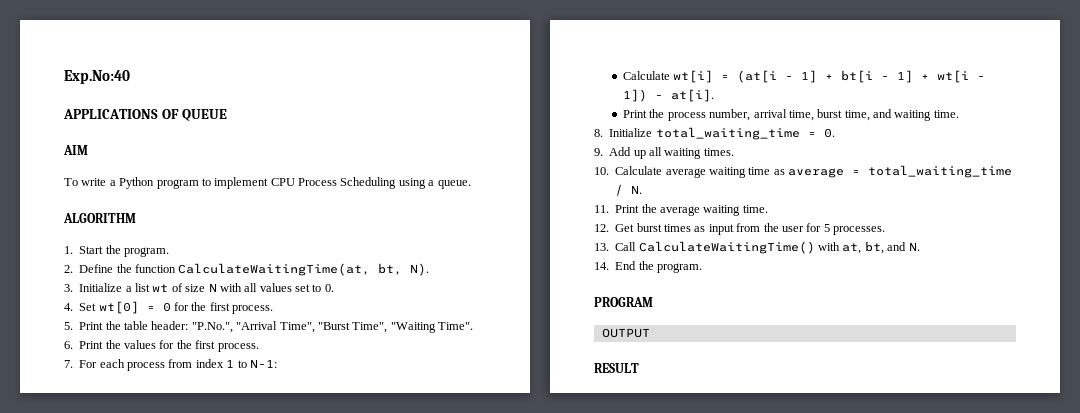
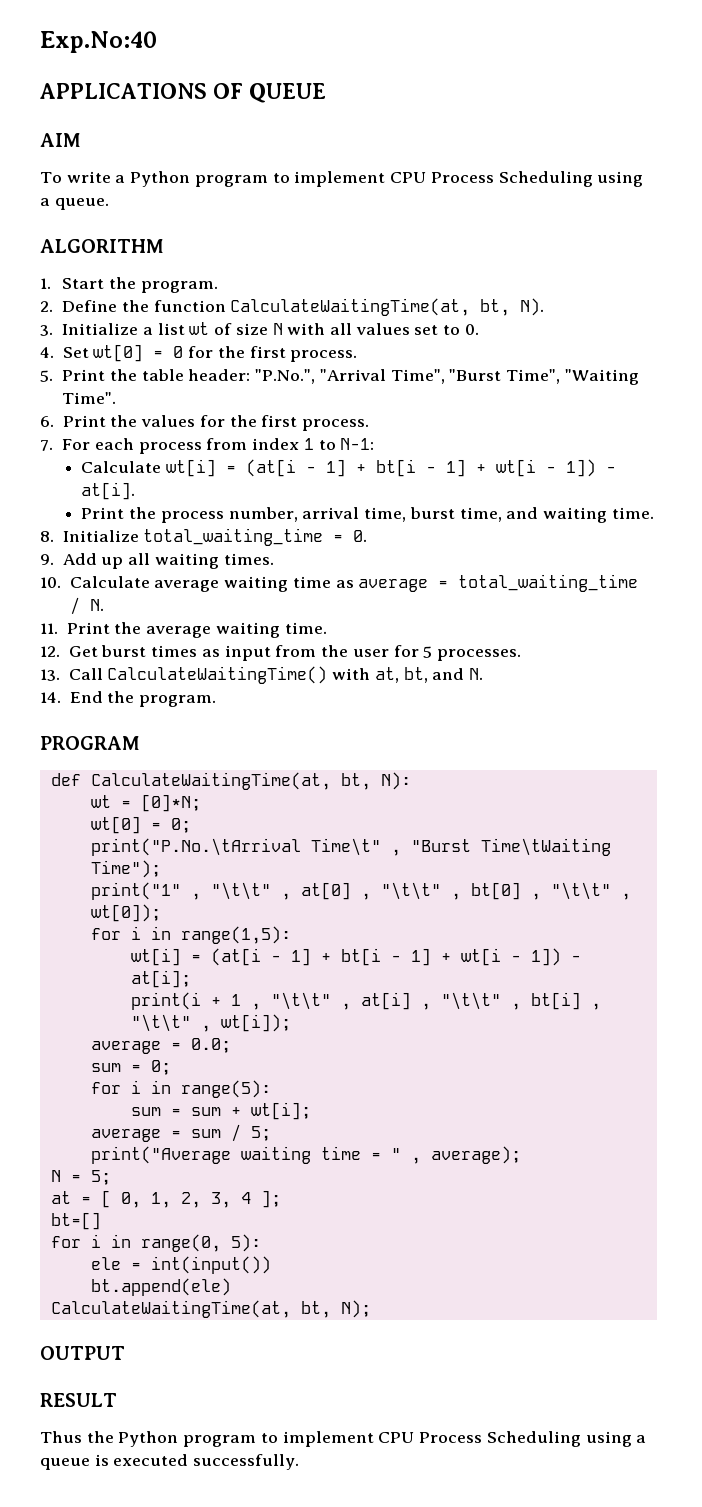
[601,328,650,338] [594,363,639,373] OUTPUT // RESULT -> [50,772,411,790] [90,794,201,812] [90,816,191,834] [90,838,611,856] [90,860,161,878] [90,882,631,900] [90,904,161,922] [90,926,291,944] [130,948,581,966] [130,970,191,988] [130,992,601,1010] [130,1014,291,1032] [90,1038,231,1054] [90,1060,171,1075] [90,1080,271,1098] [130,1102,311,1120] [90,1124,271,1142] [90,1146,521,1164] [50,1170,111,1185] [50,1190,281,1208] [50,1212,101,1230] [50,1234,261,1252] [90,1256,271,1274] [90,1278,231,1296] [50,1300,371,1318] [40,1346,125,1360] [40,1393,117,1407] [40,1431,647,1447] [40,1454,300,1470] def CalculateWaitingTime(at, bt, N): // wt = [0]*N; // wt[0] = 0; // print("P.No.\tArrival Time\t" , "Burst Time\tWaiting Time"); // print("1" , "\t\t" , at[0] , "\t\t" , bt[0] , "\t\t" , wt[0]); // for i in range(1,5): // wt[i] = (at[i - 1] + bt[i - 1] + wt[i - 1]) - at[i]; // print(i + 1 , "\t\t" , at[i] , "\t\t" , bt[i] , "\t\t" , wt[i]); // average = 0.0; // sum = 0; // for i in range(5): // sum = sum + wt[i]; // average = sum / 5; // print("Average waiting time = " , average); // N = 5; // at = [ 0, 1, 2, 3, 4 ]; // bt=[] // for i in range(0, 5): // ele = int(input()) // bt.append(ele) // CalculateWaitingTime(at, bt, N); // OUTPUT // RESULT // Thus the Python program to implement CPU Process Scheduling using a queue is executed successfully.

